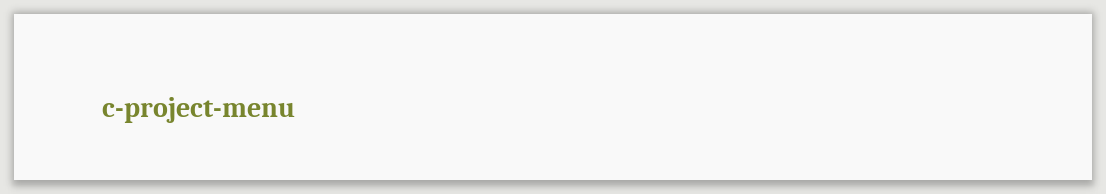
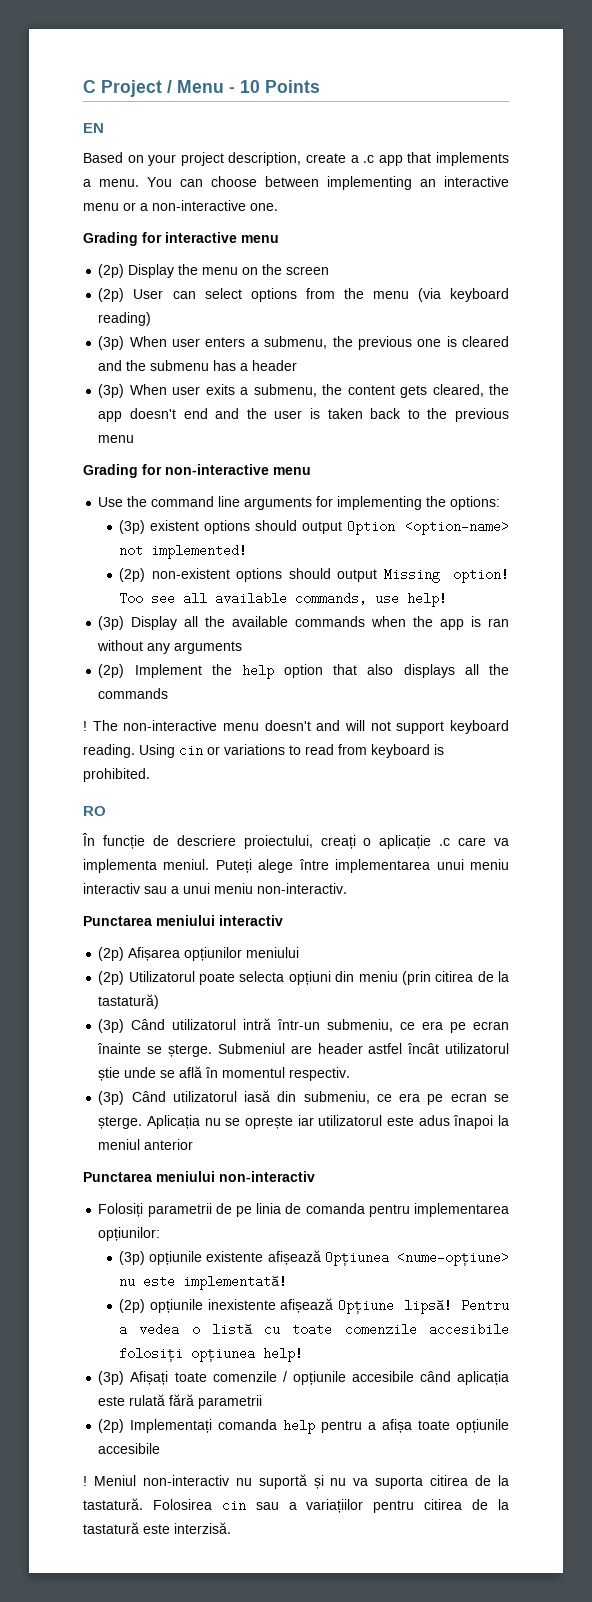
[102,97,295,123] c-project-menu -> [83,80,320,97] [83,123,104,133] [83,152,510,166] [83,176,509,190] [83,200,278,211] [83,232,279,246] [98,264,330,278] [98,288,509,302] [98,312,152,326] [98,336,510,350] [98,360,298,371] [98,384,509,398] [98,408,510,422] [98,435,135,443] [83,464,311,478] [98,496,501,510] [119,520,509,535] [119,544,248,559] [119,568,509,583] [119,592,448,607] [98,616,509,630] [97,640,243,654] [98,664,510,679] [98,688,169,699] [83,720,510,734] [83,744,444,758] [83,768,150,782] [83,806,106,816] [82,833,509,849] [83,859,509,873] [83,883,347,894] [83,915,283,926] [98,947,300,961] [98,971,510,985] [98,994,160,1009] [98,1018,510,1033] [97,1043,509,1057] [98,1066,351,1081] [98,1090,509,1105] [98,1115,510,1129] [98,1139,194,1150] [83,1171,315,1182] [98,1203,509,1217] [98,1227,161,1241] [119,1250,509,1266] [119,1275,288,1290] [119,1298,510,1314] [119,1323,509,1336] [119,1347,304,1362] [98,1371,509,1385] [98,1394,263,1409] [98,1419,509,1434] [98,1443,161,1454] [83,1474,510,1489] [83,1498,510,1513] [83,1522,231,1534] C Project / Menu - 10 Points // EN // Based on your project description, create a .c app that implements a menu. You can choose between implementing an interactive menu or a non-interactive one. // Grading for interactive menu // (2p) Display the menu on the screen // (2p) User can select options from the menu (via keyboard reading) // (3p) When user enters a submenu, the previous one is cleared and the submenu has a header // (3p) When user exits a submenu, the content gets cleared, the app doesn't end and the user is taken back to the previous menu // Grading for non-interactive menu // Use the command line arguments for implementing the options: // (3p) existent options should output Option <option-name> not implemented! // (2p) non-existent options should output Missing option! Too see all available commands, use help! // (3p) Display all the available commands when the app is ran without any arguments // (2p) Implement the help option that also displays all the commands // ! The non-interactive menu doesn't and will not support keyboard reading. Using cin or variations to read from keyboard is prohibited. // RO // În funcție de descriere proiectului, creați o aplicație .c care va implementa meniul. Puteți alege între implementarea unui meniu interactiv sau a unui meniu non-interactiv. // Punctarea meniului interactiv // (2p) Afișarea opțiunilor meniului // (2p) Utilizatorul poate selecta opțiuni din meniu (prin citirea de la tastatură) // (3p) Când utilizatorul intră într-un submeniu, ce era pe ecran înainte se șterge. Submeniul are header astfel încât utilizatorul știe unde se află în momentul respectiv. // (3p) Când utilizatorul iasă din submeniu, ce era pe ecran se șterge. Aplicația nu se oprește iar utilizatorul este adus înapoi la meniul anterior // Punctarea meniului non-interactiv // Folosiți parametrii de pe linia de comanda pentru implementarea opțiunilor: // (3p) opțiunile existente afișează Opțiunea <nume-opțiune> nu este implementată! // (2p) opțiunile inexistente afișează Opțiune lipsă! Pentru a vedea o listă cu toate comenzile accesibile folosiți opțiunea help! // (3p) Afișați toate comenzile / opțiunile accesibile când aplicația este rulată fără parametrii // (2p) Implementați comanda help pentru a afișa toate opțiunile accesibile // ! Meniul non-interactiv nu suportă și nu va suporta citirea de la tastatură. Folosirea cin sau a variațiilor pentru citirea de la tastatură este interzisă.

